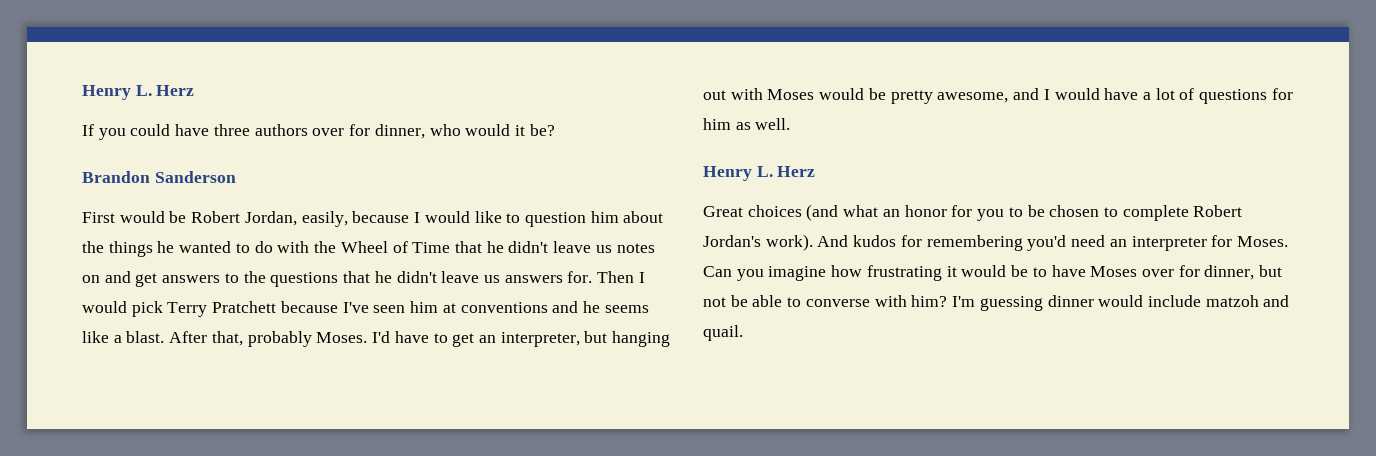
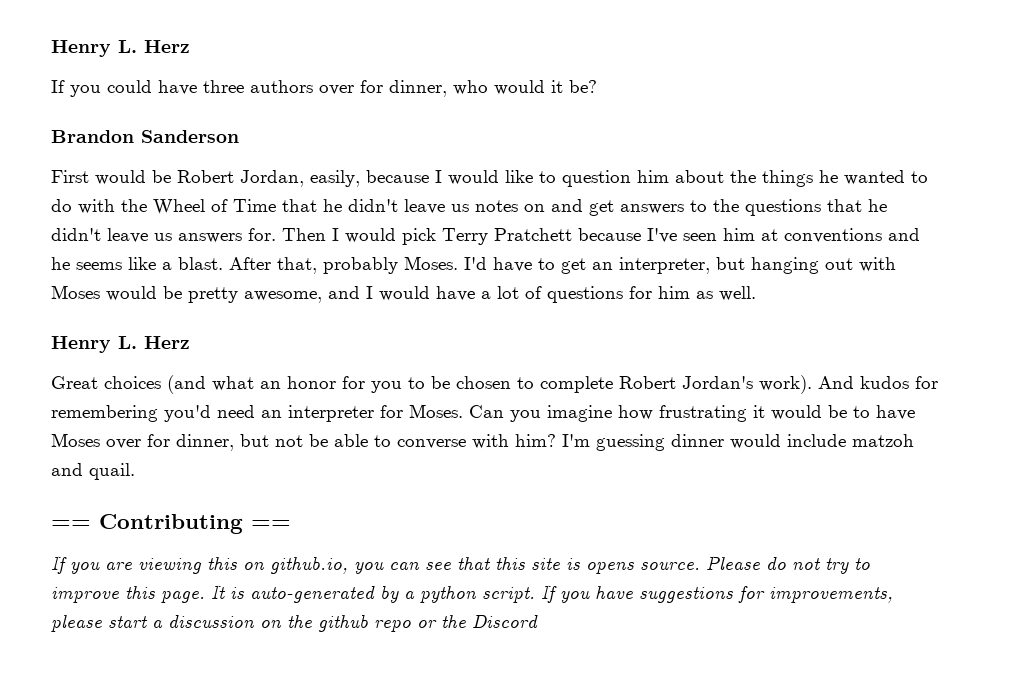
(743, 333) none -> [51,514,291,534] [51,556,870,574] [51,585,893,603] [51,614,538,632] // == Contributing == // If you are viewing this on github.io, you can see that this site is opens source. Please do not try to improve this page. It is auto-generated by a python script. If you have suggestions for improvements, please start a discussion on the github repo or the Discord

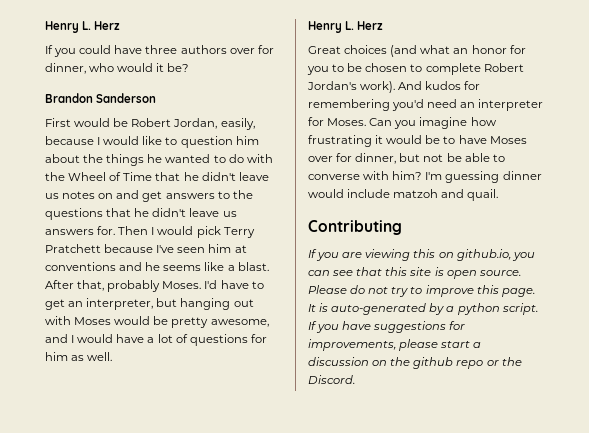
[51,520,91,529] == -> (499, 195) none
[251,520,291,529] == -> (402, 227) none
[586,562,634,574] opens -> [446,270,477,279] open
[472,615,538,628] Discord -> [308,375,355,384] Discord.

